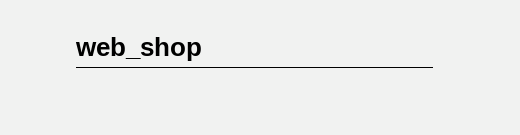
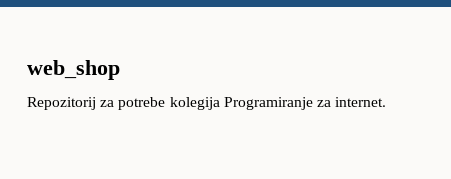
(202, 49) none -> [27,97,387,110] // Repozitorij za potrebe kolegija Programiranje za internet.

